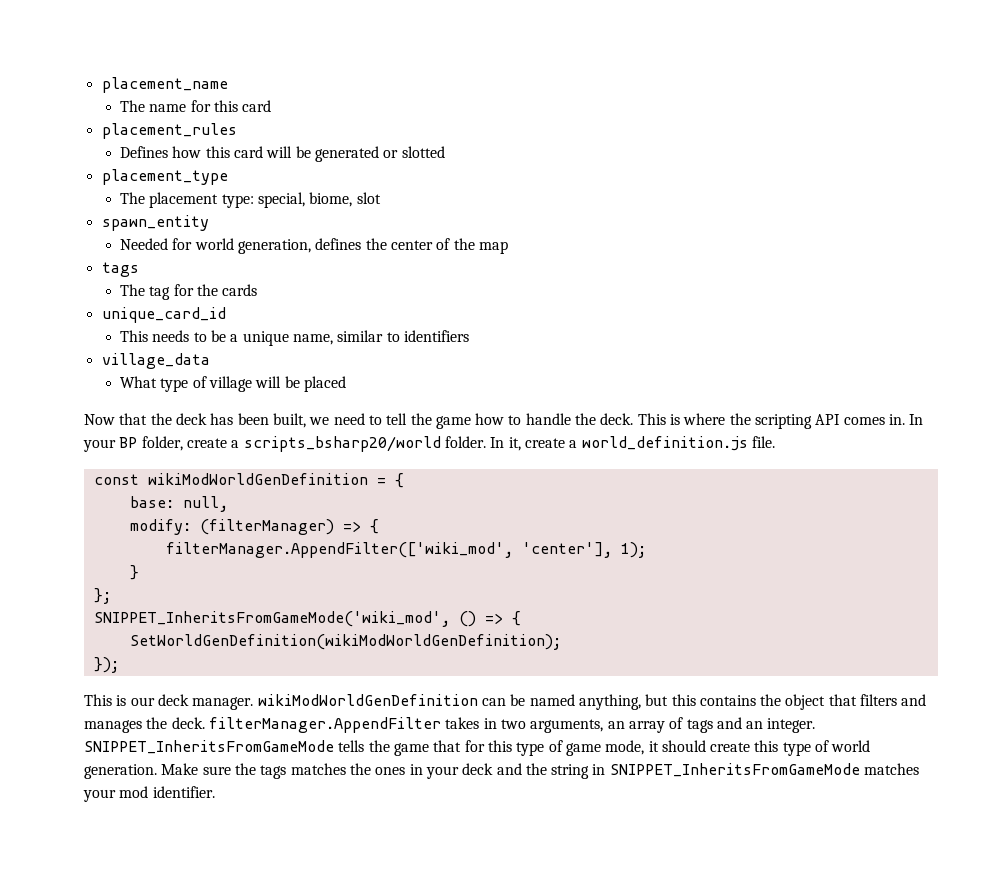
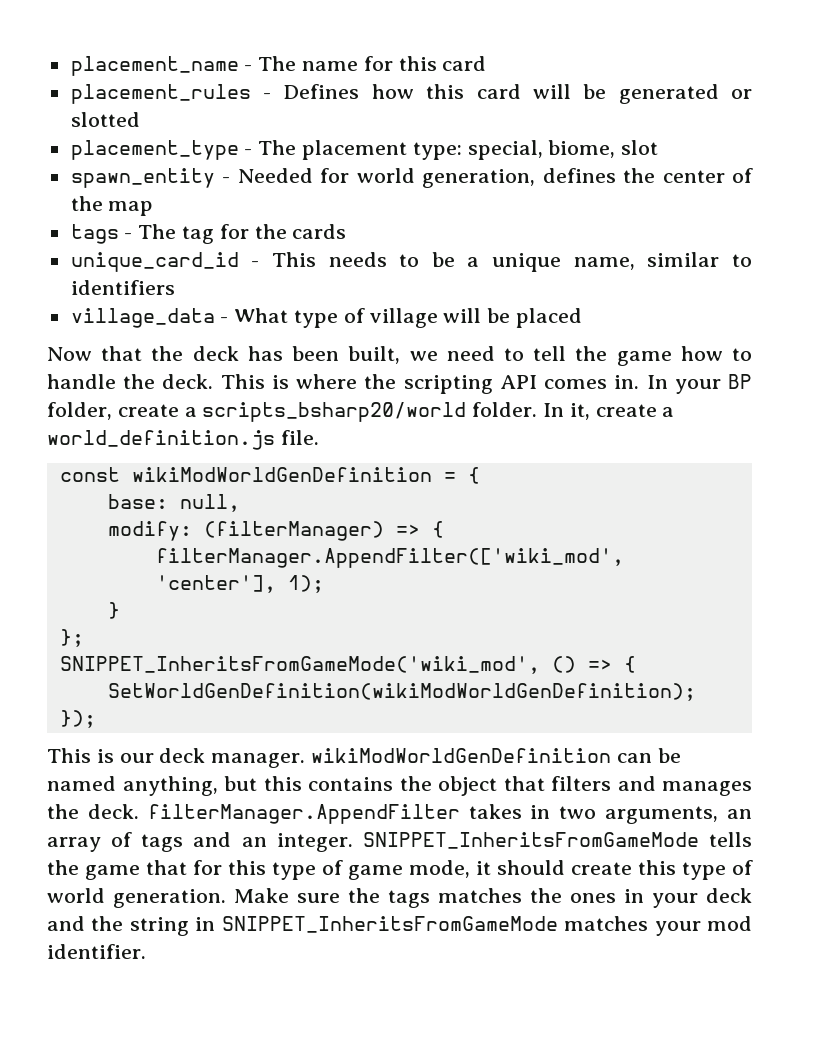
(228, 85) // -> [244,65,253,71] -
(237, 131) // -> [263,93,272,99] -
(228, 177) // -> [244,149,253,155] -
(209, 223) // -> [222,177,231,183] -
(139, 269) // -> [124,233,133,239] -
(226, 315) // -> [251,261,260,267] -
(210, 361) // -> [220,317,229,323] -

